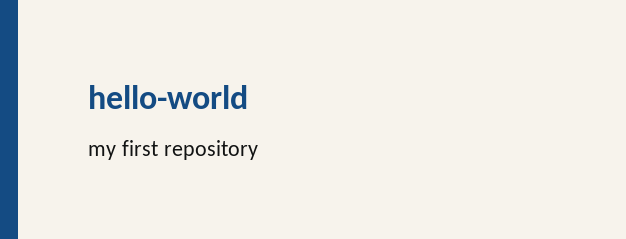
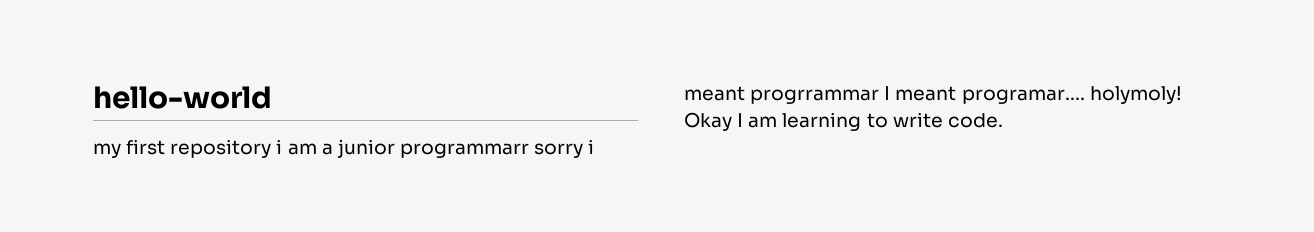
(258, 150) none -> [276,139,595,158] [684,86,1182,104] [684,112,1003,131] i am a junior programmarr sorry i meant progrrammar I meant programar.... holymoly! Okay I am learning to write code.

